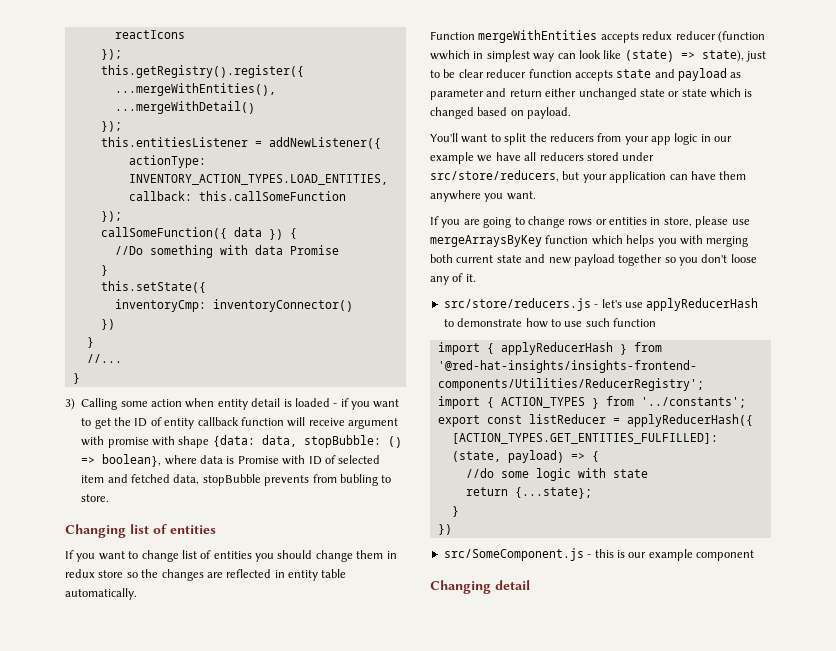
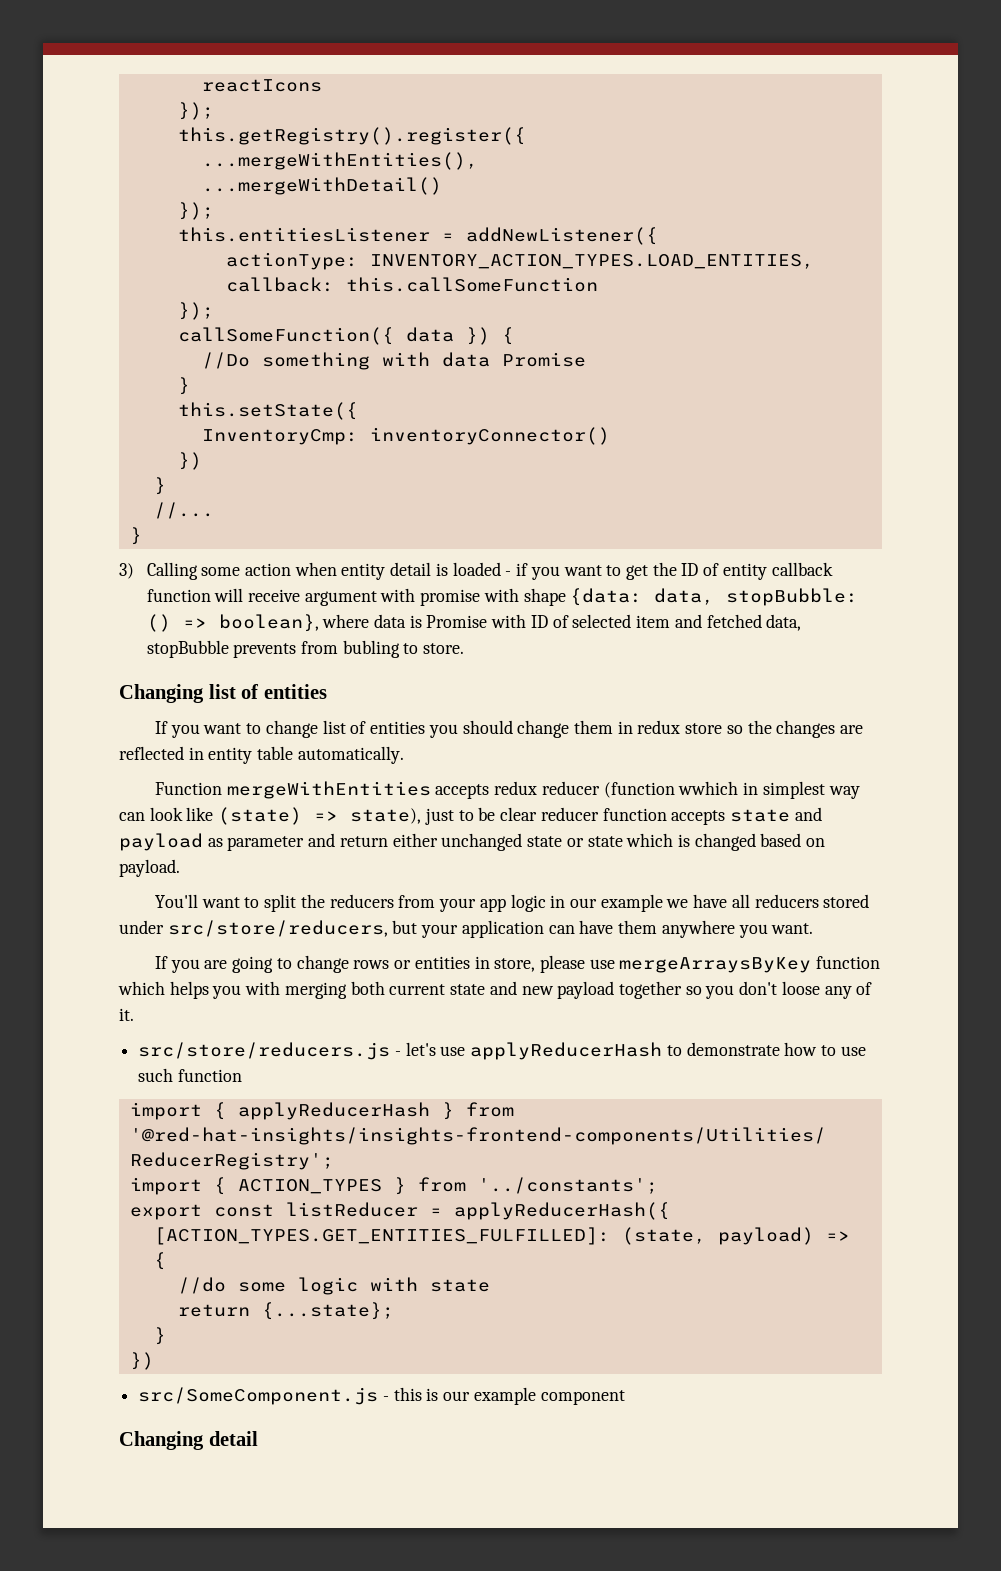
[114,299,206,312] inventoryCmp: -> [201,429,358,445] InventoryCmp:

